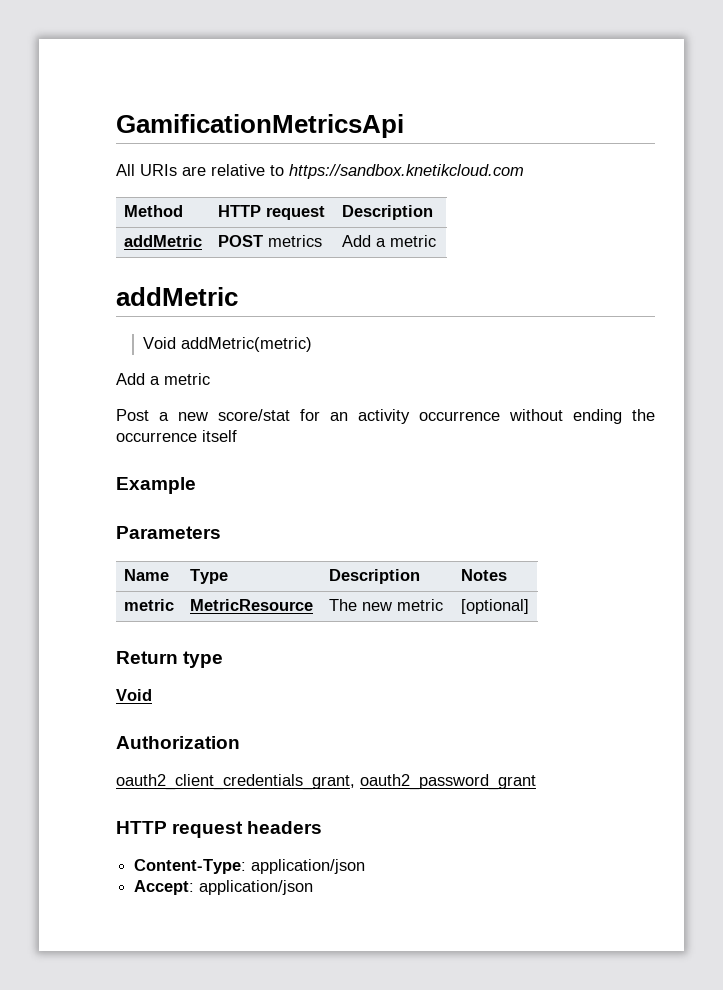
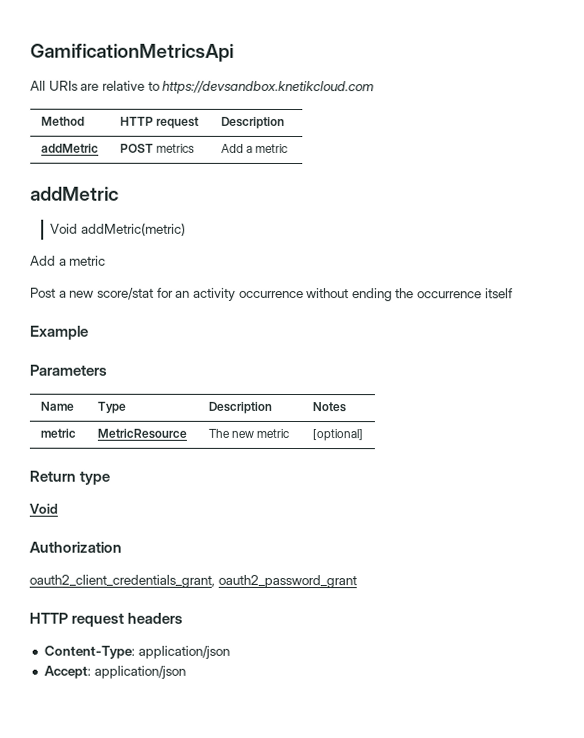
[289,164,524,179] https://sandbox.knetikcloud.com -> [162,80,375,95] https://devsandbox.knetikcloud.com

